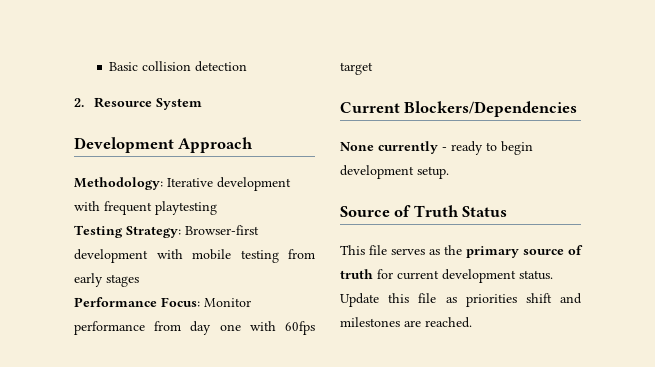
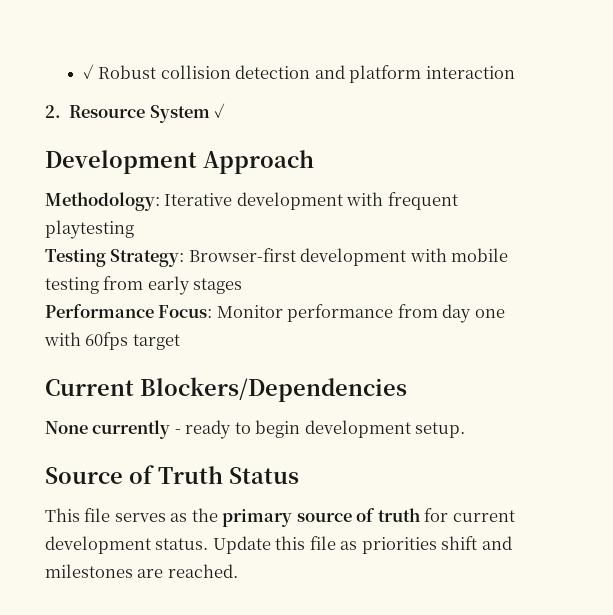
[109,62,139,71] Basic -> [83,64,157,79] ✓ Robust
(248, 66) none -> [314,65,515,83] and platform interaction
(202, 104) none -> [214,103,226,118] ✓

